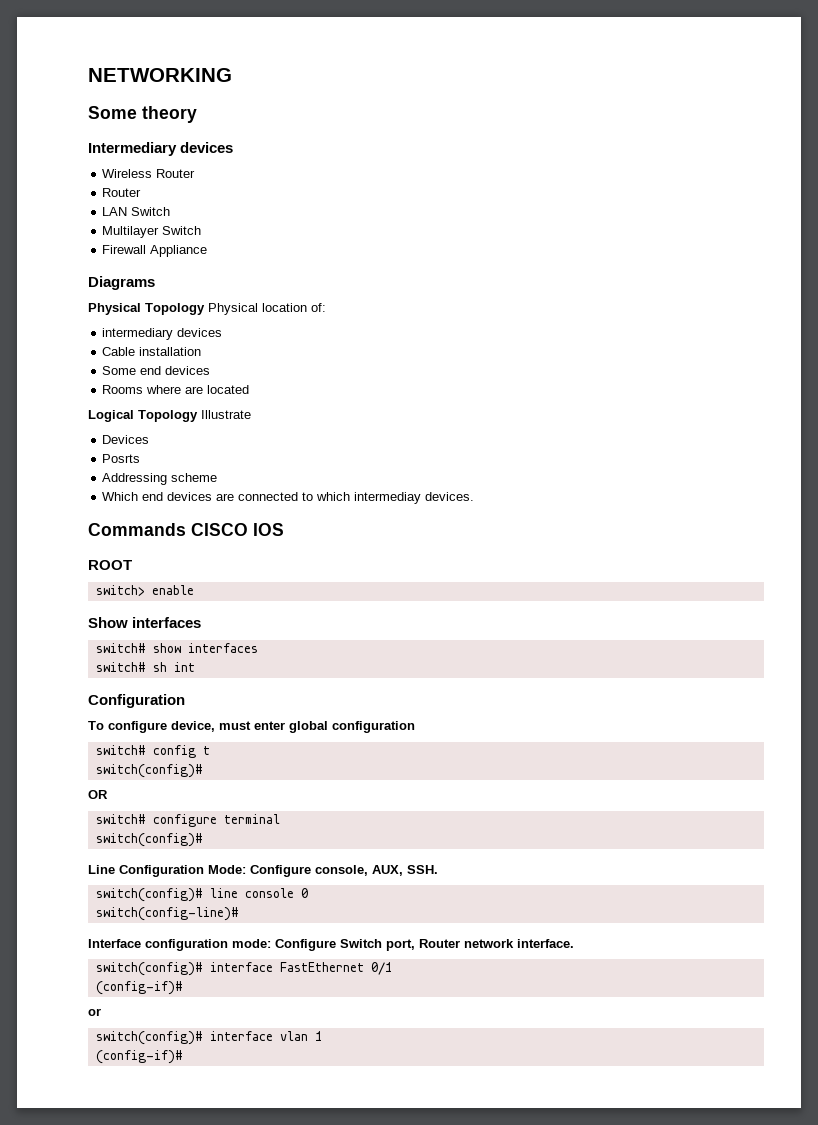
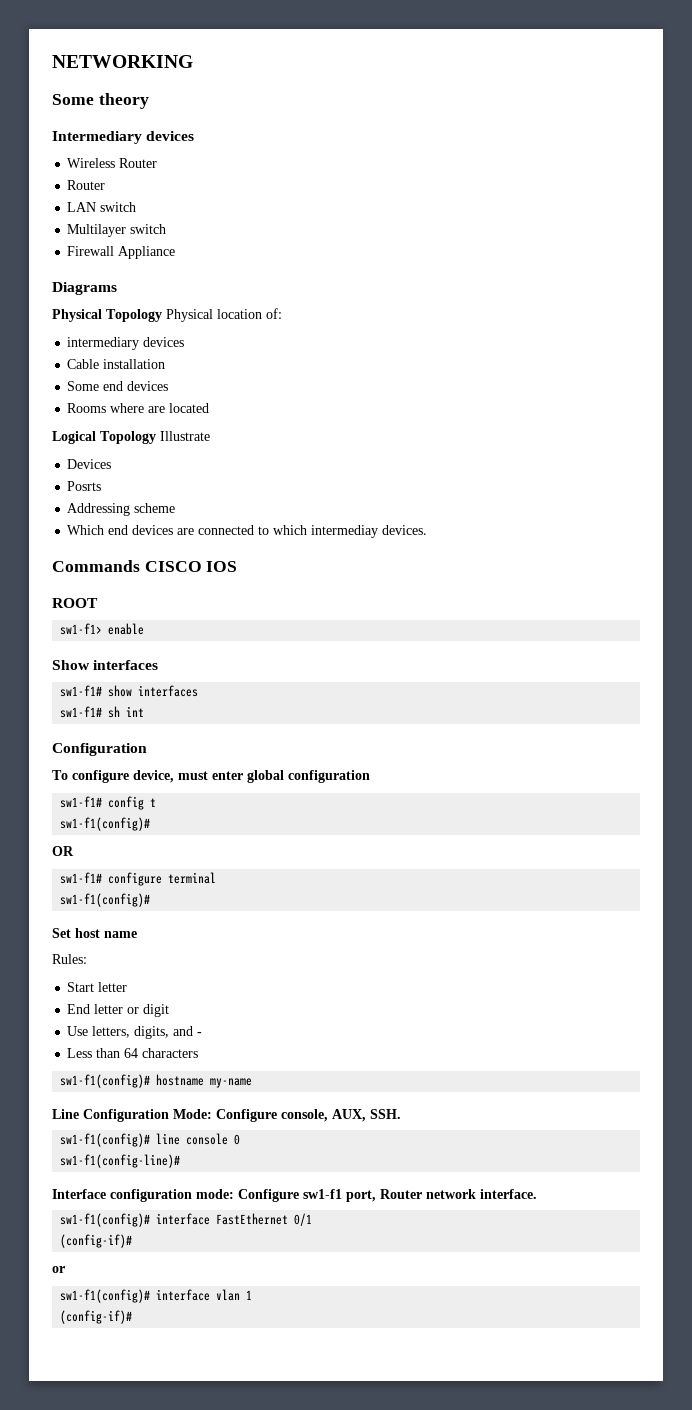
[131,207,171,216] Switch -> [100,202,137,212] switch
[162,226,202,235] Switch -> [130,224,167,234] switch
[95,585,145,596] switch> -> [60,623,103,635] sw1-f1>
[95,643,146,653] switch# -> [60,685,103,697] sw1-f1#
[95,662,146,672] switch# -> [60,706,103,718] sw1-f1#
[95,745,146,755] switch# -> [60,796,103,808] sw1-f1#
[95,764,203,778] switch(config)# -> [60,817,151,831] sw1-f1(config)#
[95,814,146,824] switch# -> [60,872,103,884] sw1-f1#
[95,833,203,847] switch(config)# -> [60,893,151,907] [52,928,137,938] [52,954,87,964] [67,982,128,992] [67,1004,170,1017] [67,1026,203,1039] [67,1048,199,1058] [60,1074,253,1088] sw1-f1(config)# // Set host name // Rules: // Start letter // End letter or digit // Use letters, digits, and - // Less than 64 characters // sw1-f1(config)# hostname my-name
[95,888,203,902] switch(config)# -> [60,1133,151,1147] sw1-f1(config)#
[95,907,239,921] switch(config-line)# -> [60,1154,181,1168] sw1-f1(config-line)#
[340,939,382,948] Switch -> [303,1189,342,1199] sw1-f1
[95,962,203,976] switch(config)# -> [60,1213,151,1227] sw1-f1(config)#
[95,1031,203,1045] switch(config)# -> [60,1289,151,1303] sw1-f1(config)#

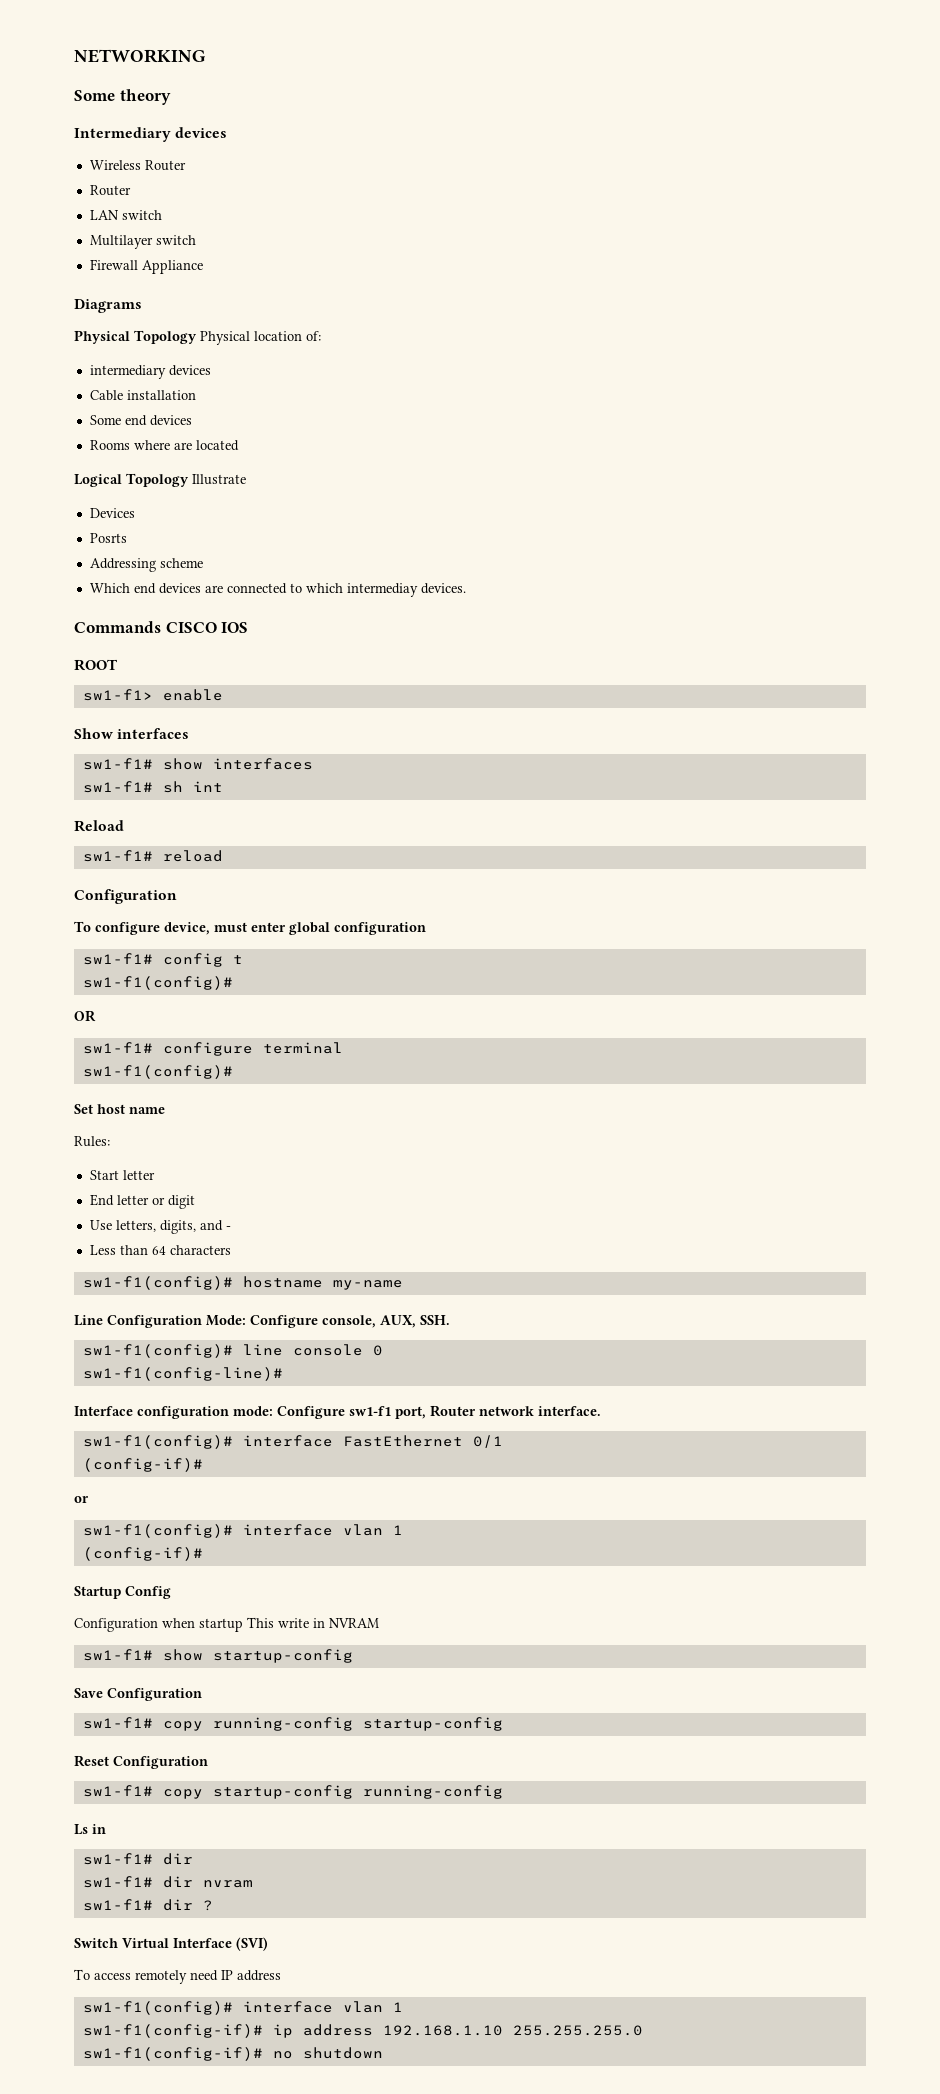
(145, 711) none -> [74,820,124,832] [82,850,223,862] // Reload // sw1-f1# reload
(133, 1317) none -> [74,1586,171,1599] [74,1617,379,1632] [82,1649,353,1663] [74,1688,202,1701] [82,1717,503,1731] [74,1755,208,1769] [82,1785,503,1799] [74,1824,106,1835] [82,1853,193,1865] [82,1876,253,1888] [82,1899,213,1911] [74,1937,268,1951] [74,1969,281,1984] [82,2001,403,2015] [82,2024,643,2038] [82,2047,383,2061] // Startup Config // Configuration when startup This write in NVRAM // sw1-f1# show startup-config // Save Configuration // sw1-f1# copy running-config startup-config // Reset Configuration // sw1-f1# copy startup-config running-config // Ls in // sw1-f1# dir // sw1-f1# dir nvram // sw1-f1# dir ? // Switch Virtual Interface (SVI) // To access remotely need IP address // sw1-f1(config)# interface vlan 1 // sw1-f1(config-if)# ip address 192.168.1.10 255.255.255.0 // sw1-f1(config-if)# no shutdown

